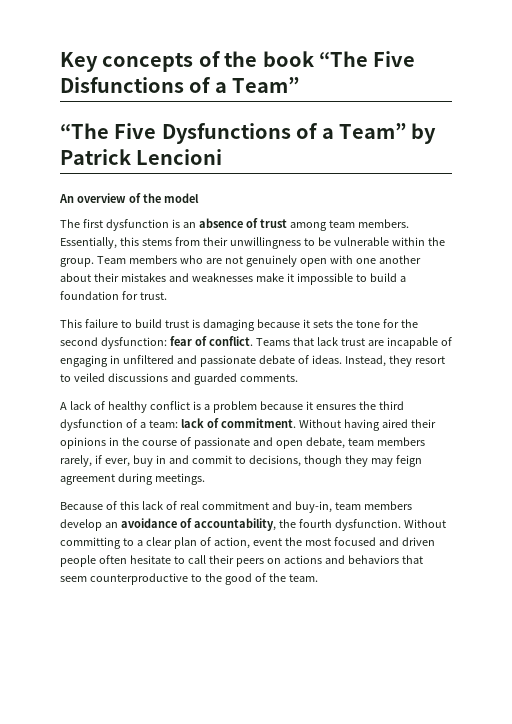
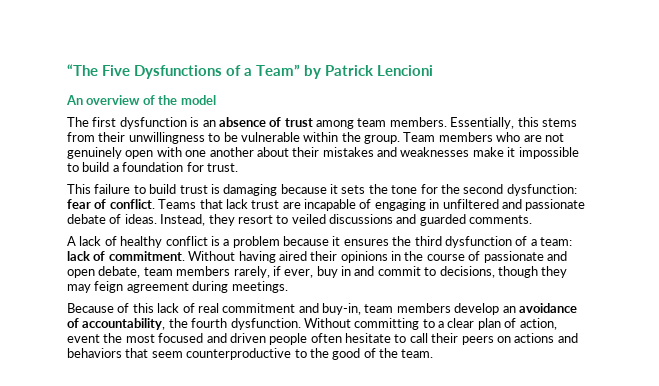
[60,51,416,72] [60,77,300,93] Key concepts of the book “The Five Disfunctions of a Team” // -> (67, 70) none

